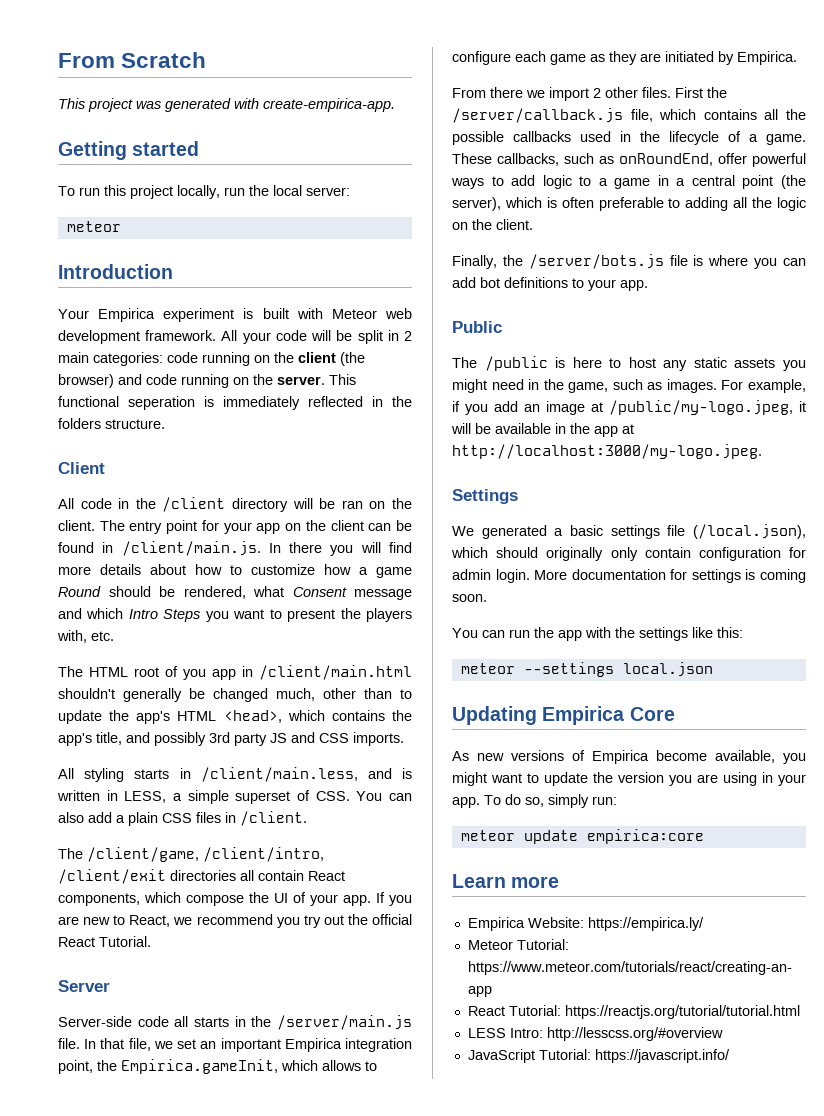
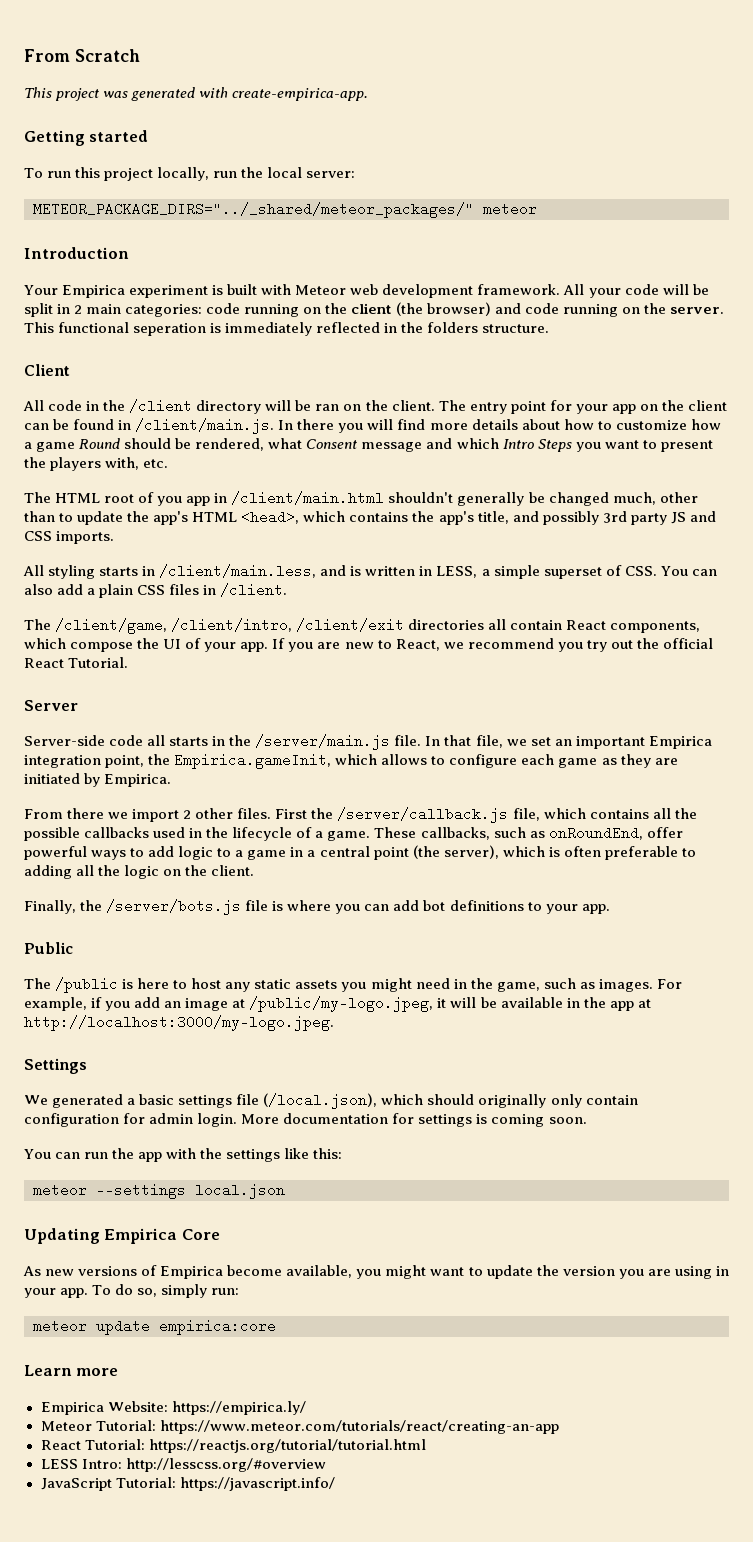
(350, 191) none -> [33,202,474,218] METEOR_PACKAGE_DIRS="../_shared/meteor_packages/"

